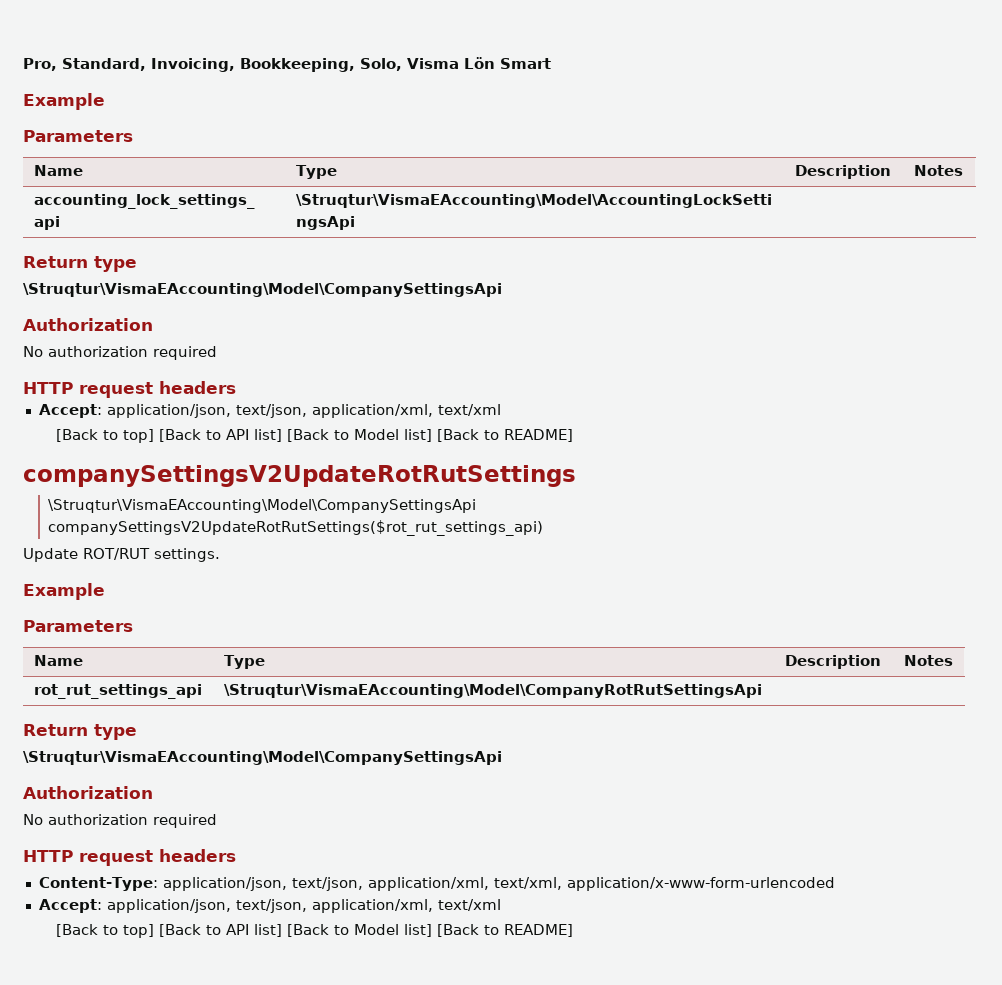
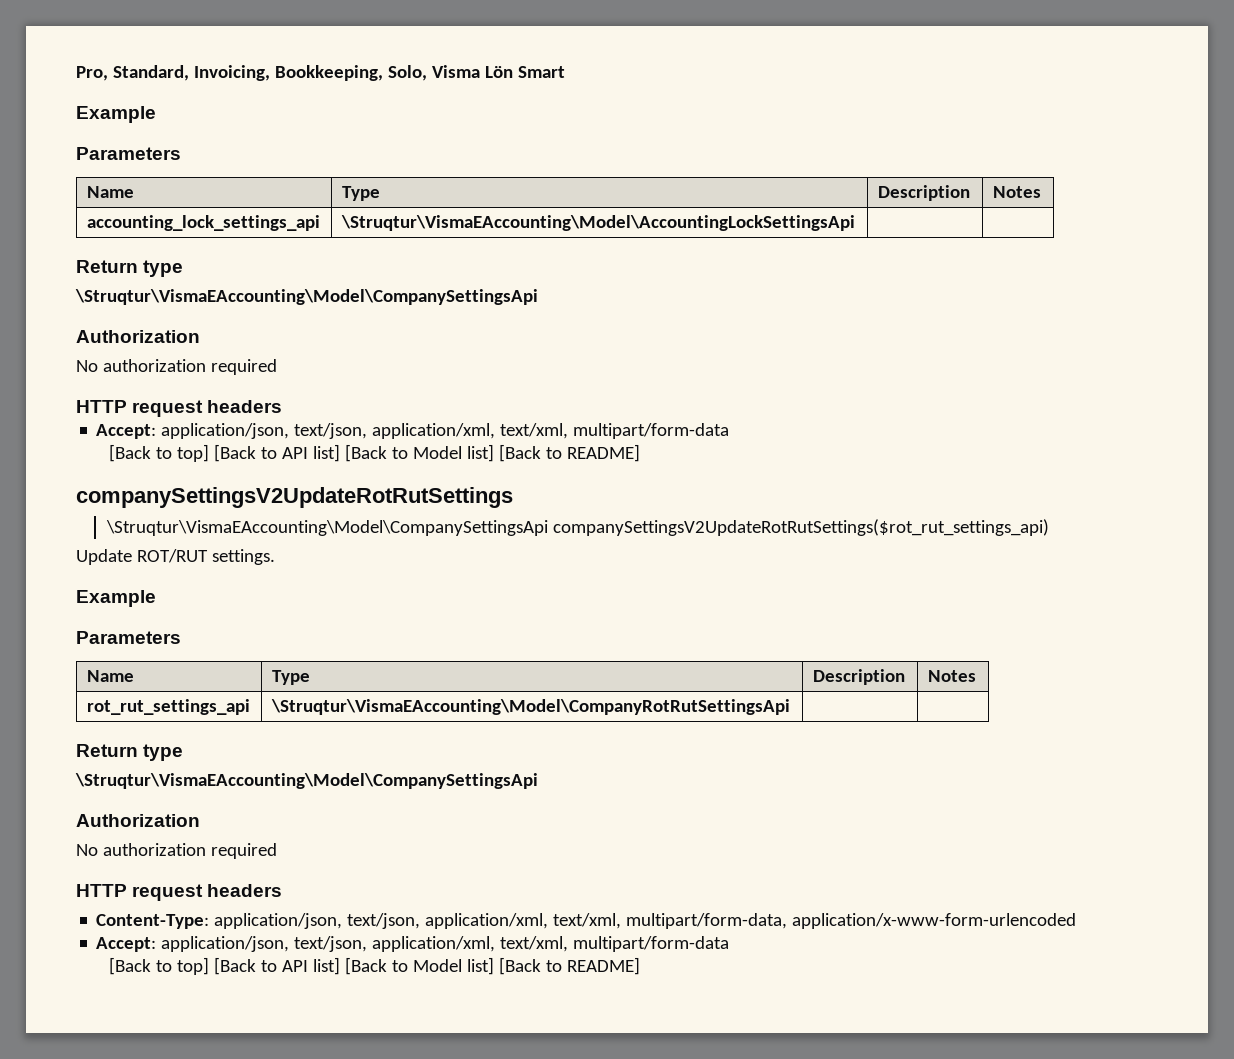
[437,404,501,416] text/xml -> [500,423,730,439] text/xml, multipart/form-data
(562, 883) none -> [626,913,788,929] multipart/form-data,
[437,899,501,911] text/xml -> [500,936,730,952] text/xml, multipart/form-data

